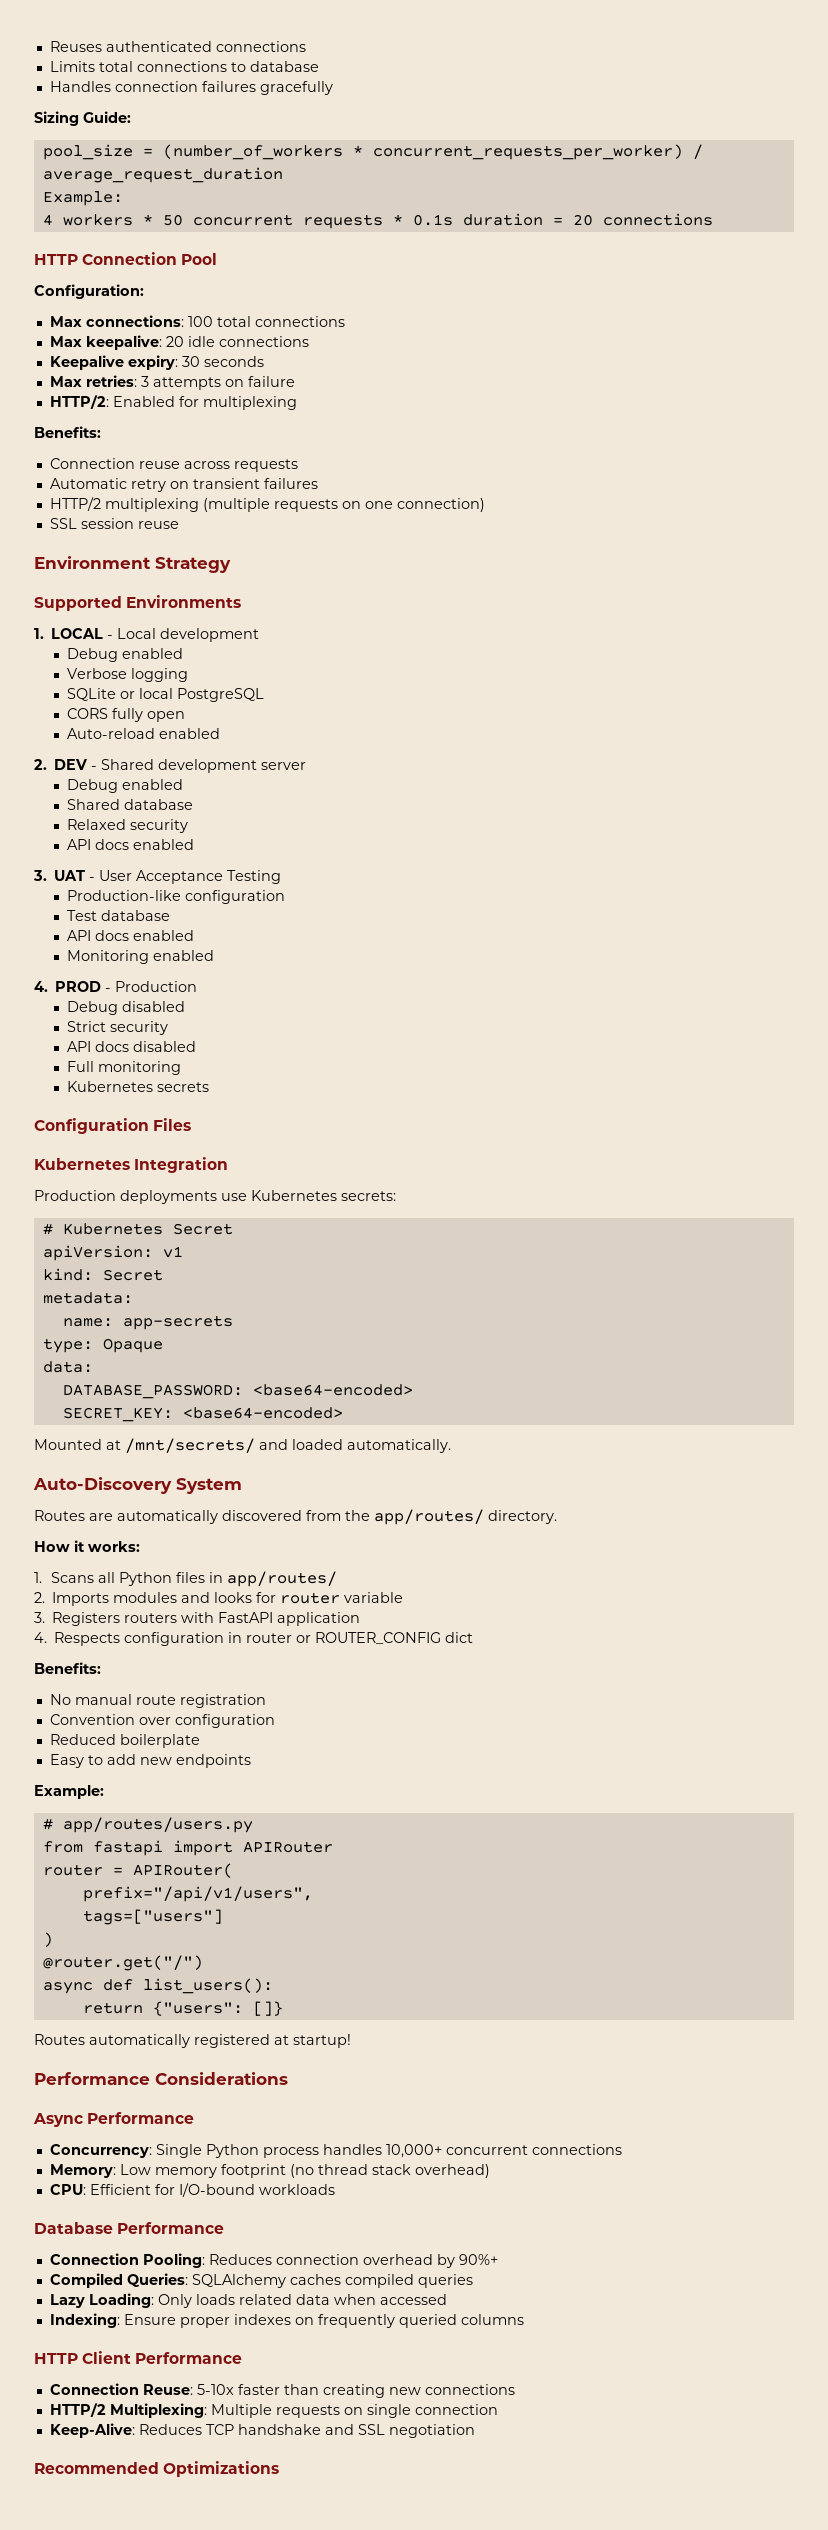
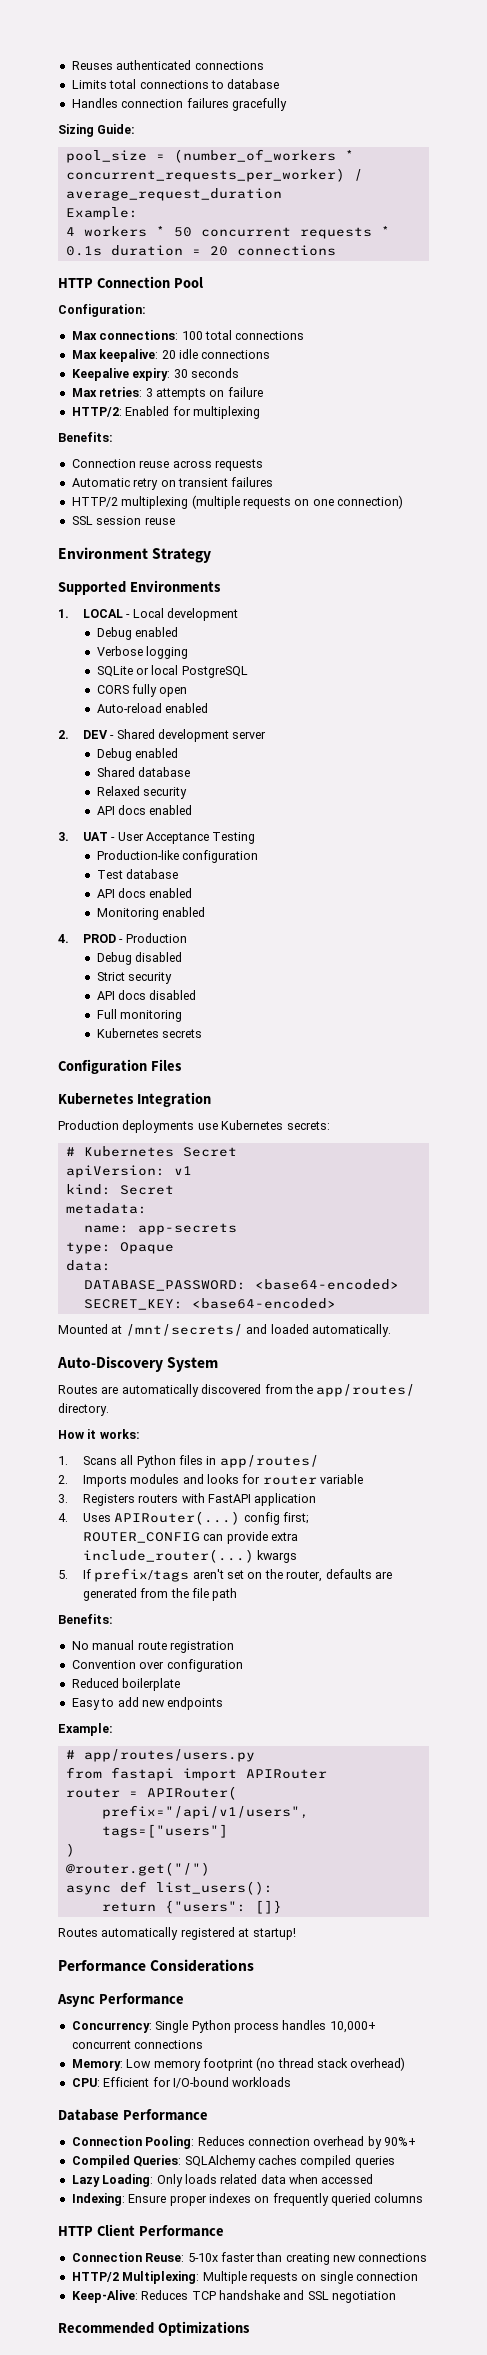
[54,1632,474,1646] Respects configuration in router or ROUTER_CONFIG dict -> [82,1511,310,1525] [82,1531,299,1544] [82,1549,298,1563] [58,1568,392,1582] [82,1588,238,1601] Uses APIRouter(...) config first; ROUTER_CONFIG can provide extra include_router(...) kwargs // 5. If prefix/tags aren't set on the router, defaults are generated from the file path

